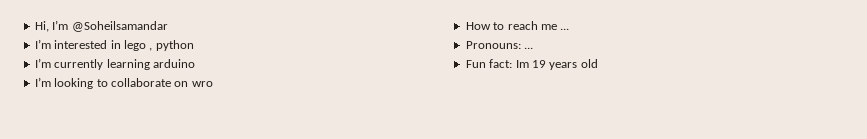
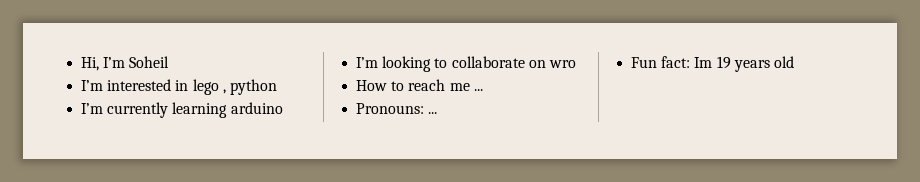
[71,21,168,32] @Soheilsamandar -> [129,56,170,68] Soheil

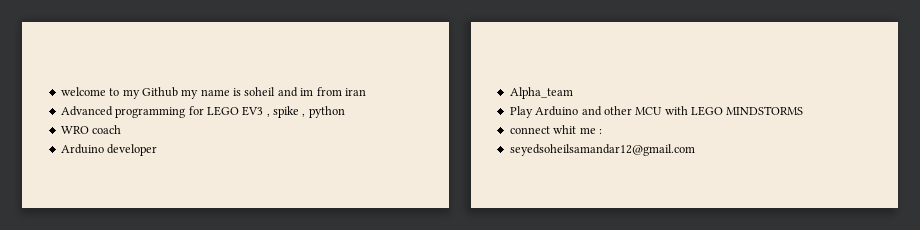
[81,56,170,71] [81,79,277,95] [81,102,283,118] [356,56,576,72] [356,79,483,91] [356,103,438,114] [631,56,794,72] Hi, I’m Soheil // I’m interested in lego , python // I’m currently learning arduino // I’m looking to collaborate on wro // How to reach me ... // Pronouns: ... // Fun fact: Im 19 years old -> [60,87,366,99] [60,106,345,118] [60,125,122,134] [60,144,158,156] [509,87,573,99] [509,106,804,118] [509,125,602,134] [509,144,695,156] welcome to my Github my name is soheil and im from iran // Advanced programming for LEGO EV3 , spike , python // WRO coach // Arduino developer // Alpha_team // Play Arduino and other MCU with LEGO MINDSTORMS // connect whit me : // seyedsoheilsamandar12@gmail.com

